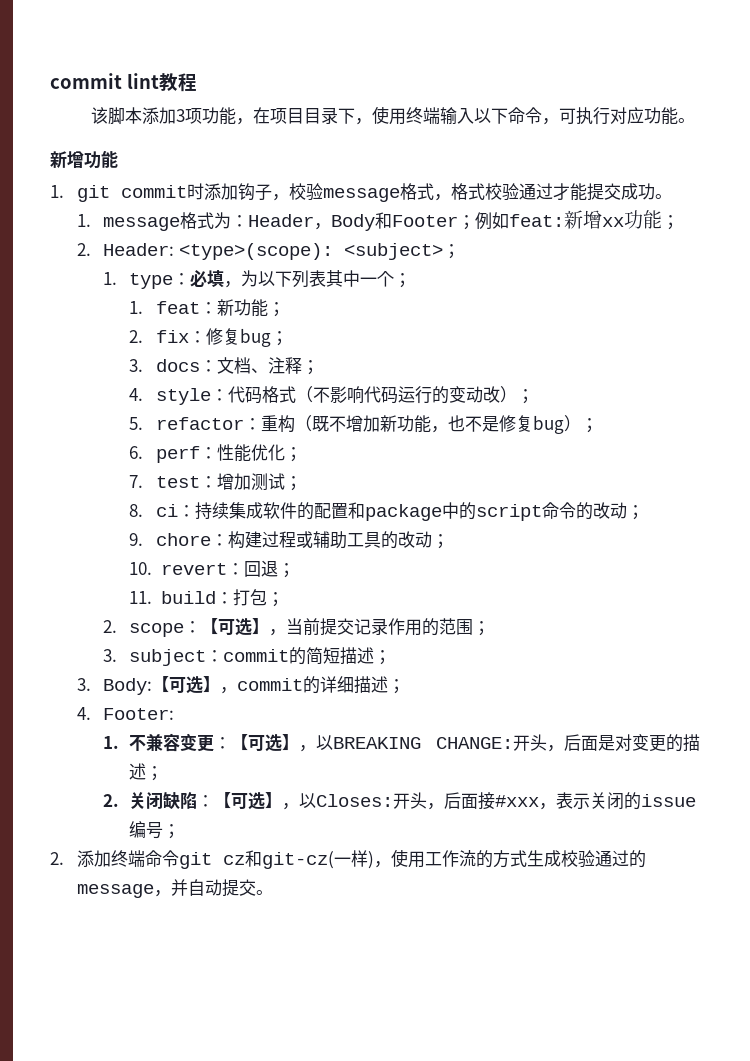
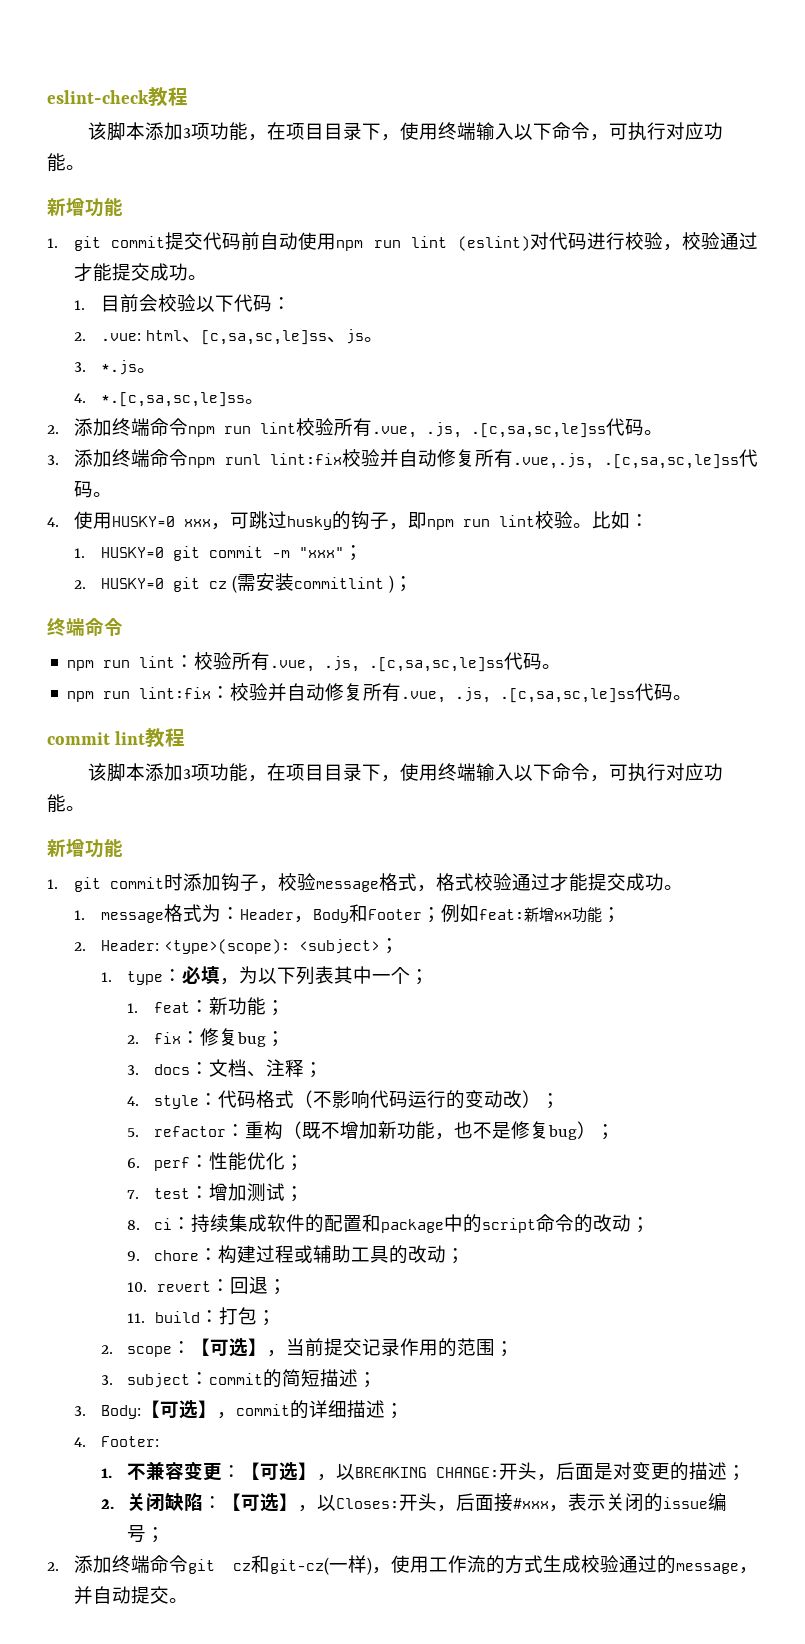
(50, 81) none -> [47,87,188,107] [87,122,723,141] [47,153,85,172] [47,198,123,217] [47,232,758,251] [73,263,207,282] [73,294,291,312] [73,329,383,345] [73,360,156,375] [73,392,264,407] [47,418,663,438] [47,449,758,469] [73,481,112,498] [47,511,649,530] [73,545,363,561] [73,573,413,593] [47,618,123,637] [67,652,562,672] [67,683,693,703] eslint-check教程 // 该脚本添加3项功能，在项目目录下，使用终端输入以下命令，可执行对应功能。 // 新增功能 // 1. git commit提交代码前自动使用npm run lint (eslint)对代码进行校验，校验通过才能提交成功。 // 1.目前会校验以下代码： // 2. .vue: html、[c,sa,sc,le]ss、js。 // 3. *.js。 // 4. *.[c,sa,sc,le]ss。 // 2.添加终端命令npm run lint校验所有.vue, .js, .[c,sa,sc,le]ss代码。 // 3.添加终端命令npm runl lint:fix校验并自动修复所有.vue,.js, .[c,sa,sc,le]ss代码。 // 4.使用HUSKY=0 xxx，可跳过husky的钩子，即npm run lint校验。比如： // 1. HUSKY=0 git commit -m "xxx"； // 2. HUSKY=0 git cz (需安装commitlint )； // 终端命令 // npm run lint：校验所有.vue, .js, .[c,sa,sc,le]ss代码。 // npm run lint:fix：校验并自动修复所有.vue, .js, .[c,sa,sc,le]ss代码。 //

